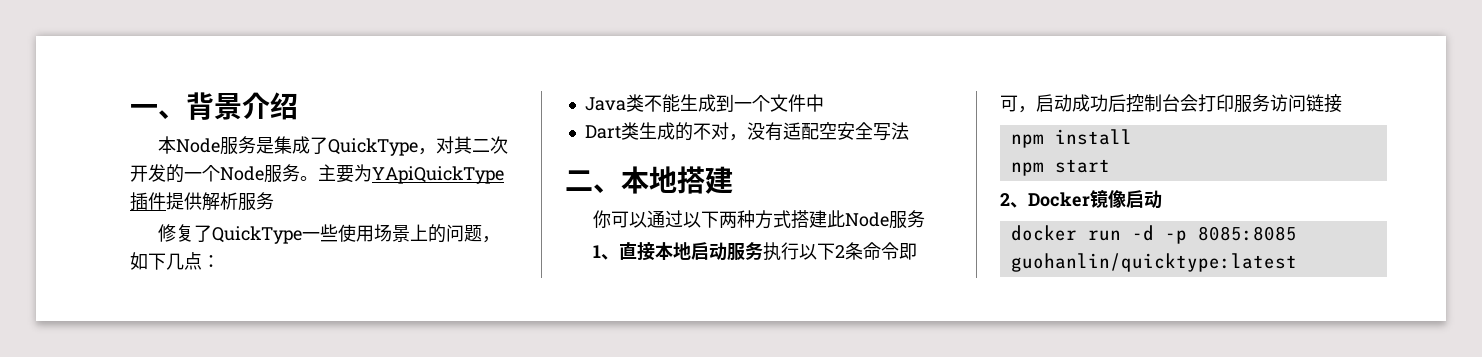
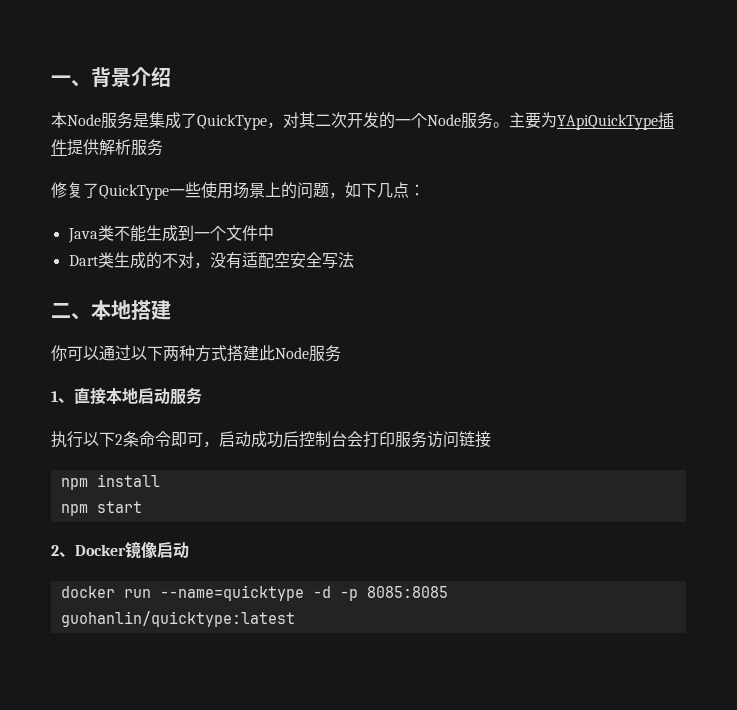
(764, 251) none -> (202, 395) //
(1121, 235) none -> [159,585,304,601] --name=quicktype

